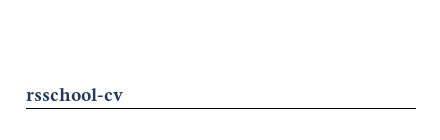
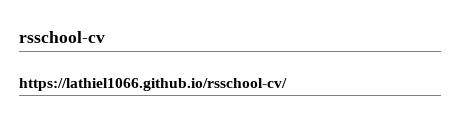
(123, 94) none -> [19,78,287,91] // https://lathiel1066.github.io/rsschool-cv/

